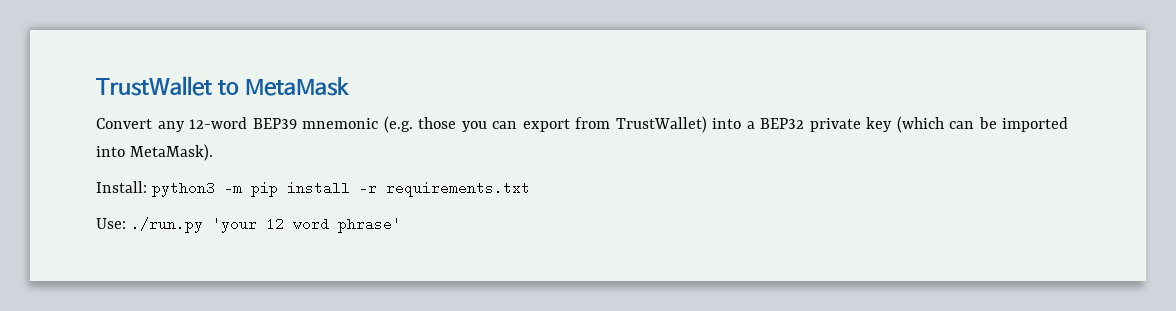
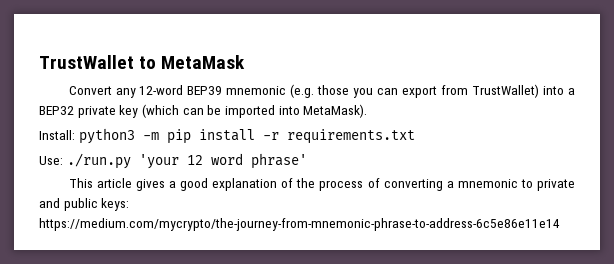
(401, 225) none -> [68,178,575,191] [39,198,130,211] [39,218,560,231] // This article gives a good explanation of the process of converting a mnemonic to private and public keys: https://medium.com/mycrypto/the-journey-from-mnemonic-phrase-to-address-6c5e86e11e14

